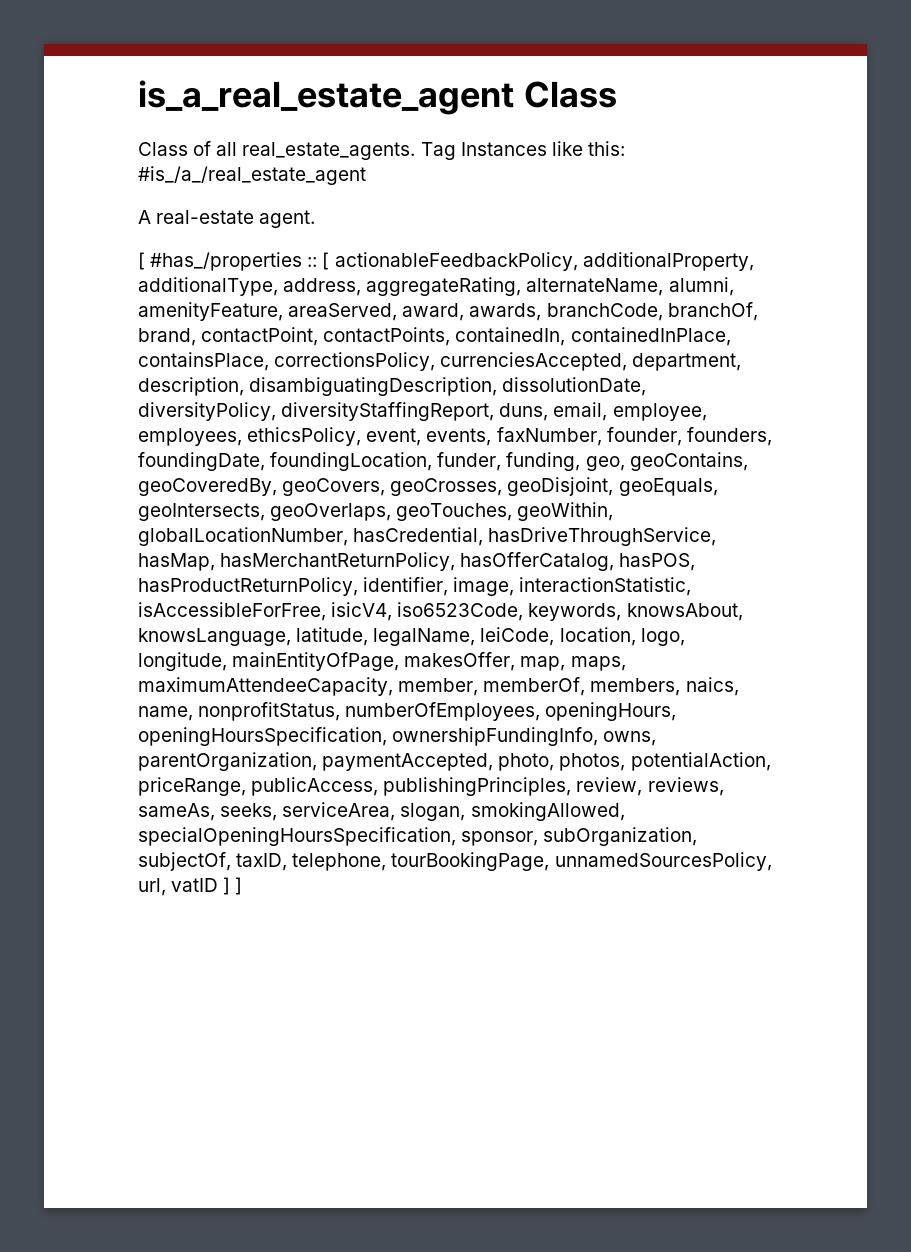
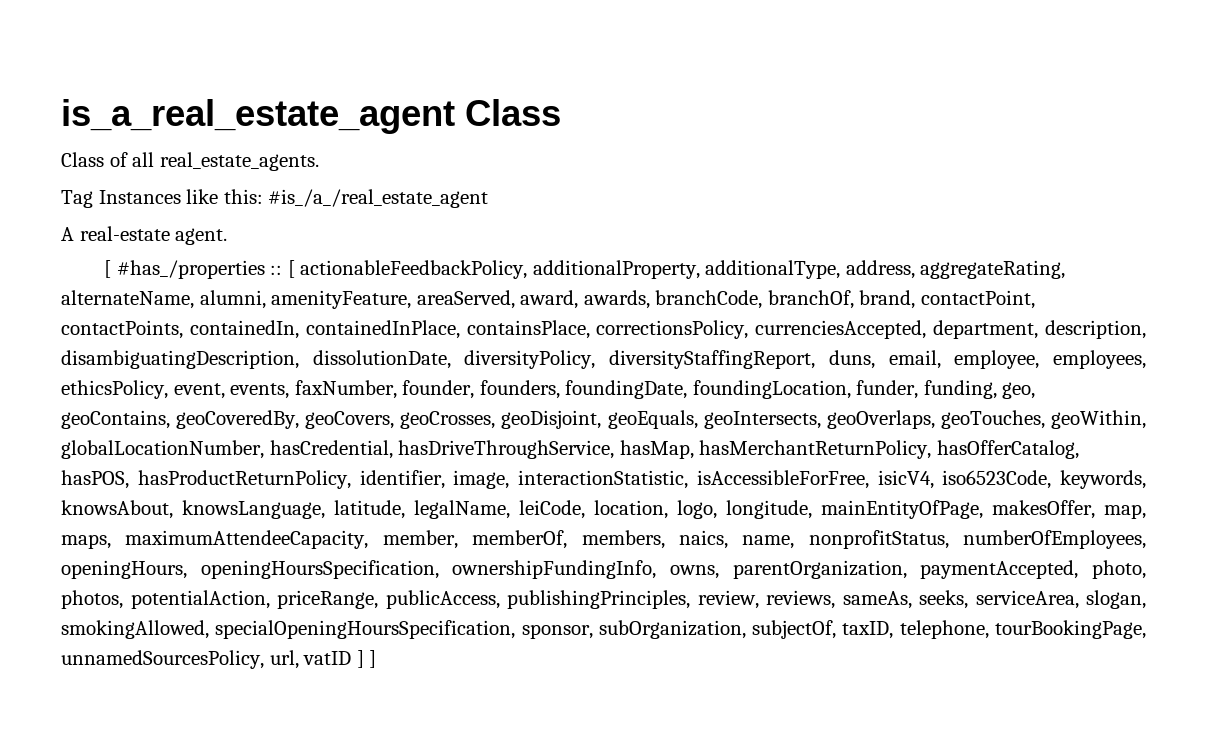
(416, 151) none -> (319, 161) //

